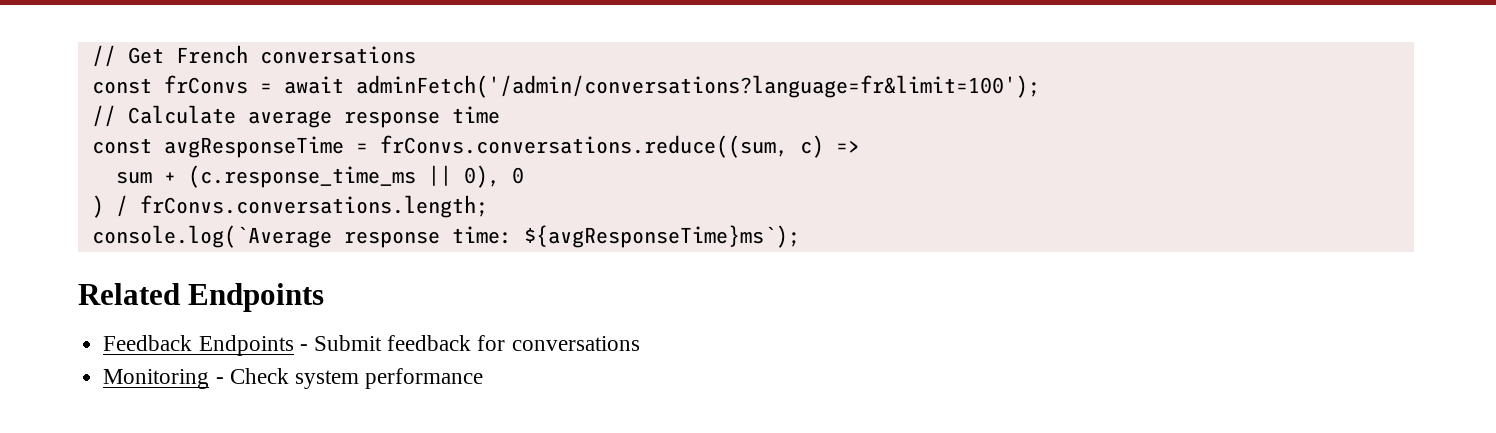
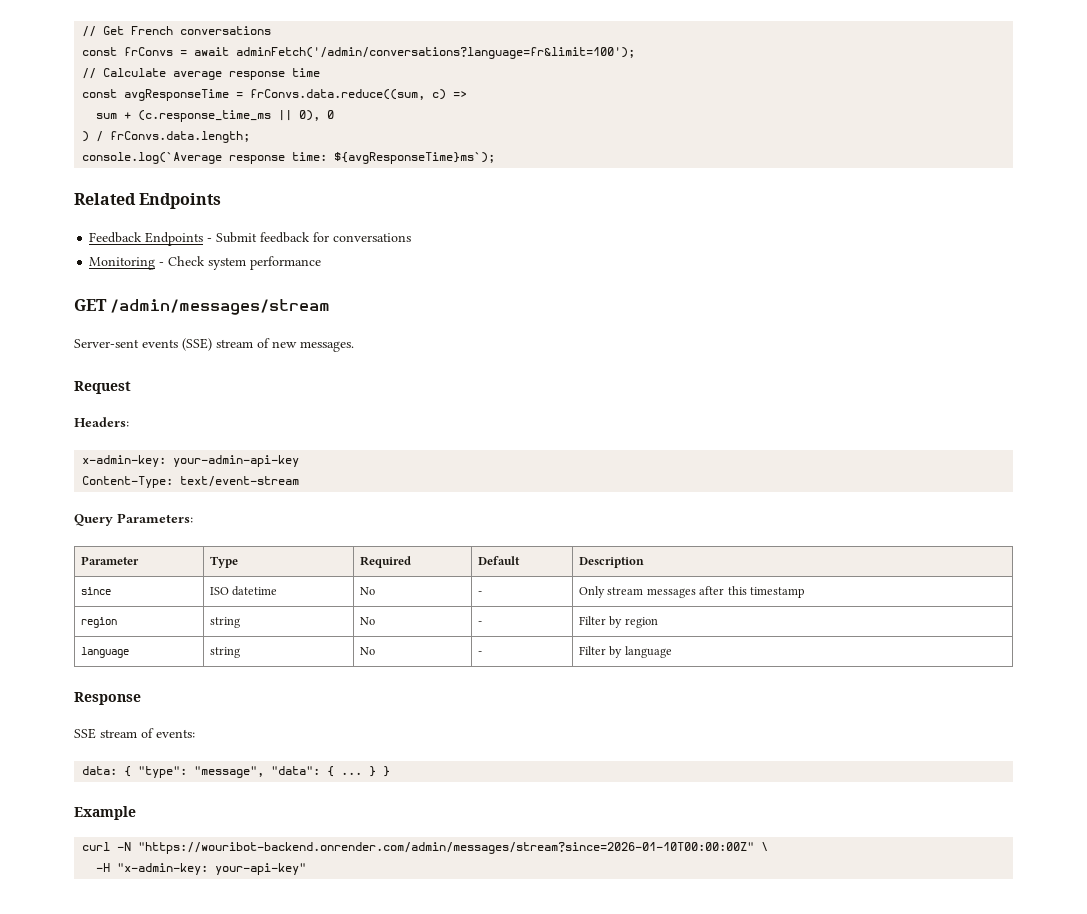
[379,135,788,158] frConvs.conversations.reduce((sum, -> [250,89,426,100] frConvs.data.reduce((sum,
[139,195,488,218] frConvs.conversations.length; -> [110,131,251,143] frConvs.data.length;
(484, 378) none -> [74,299,331,315] [74,338,354,352] [74,381,131,394] [74,417,129,427] [82,455,300,467] [82,476,300,488] [74,513,193,526] [81,556,140,565] [210,556,239,568] [360,556,412,568] [478,556,521,565] [579,557,645,568] [81,587,112,595] [210,586,278,596] [360,587,376,595] [478,591,483,595] [579,586,804,598] [81,617,118,628] [210,617,241,628] [360,617,376,625] [478,621,483,625] [579,616,658,628] [81,647,130,658] [210,647,241,658] [360,647,376,655] [478,651,483,655] [579,646,672,658] [74,692,141,705] [74,728,195,739] [82,766,391,778] [74,806,136,820] [82,842,769,854] [96,863,307,875] // GET /admin/messages/stream // Server-sent events (SSE) stream of new messages. // Request // Headers: // x-admin-key: your-admin-api-key // Content-Type: text/event-stream // Query Parameters: // Parameter | Type | Required | Default | Description // since | ISO datetime | No | - | Only stream messages after this timestamp // region | string | No | - | Filter by region // language | string | No | - | Filter by language // Response // SSE stream of events: // data: { "type": "message", "data": { ... } } // Example // curl -N "https://wouribot-backend.onrender.com/admin/messages/stream?since=2026-01-10T00:00:00Z" \ // -H "x-admin-key: your-api-key"

